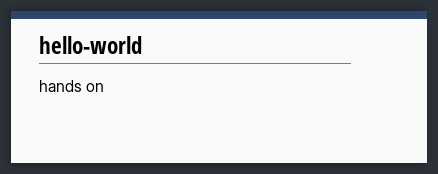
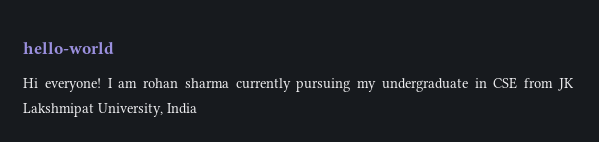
[39,80,105,92] hands on -> [23,77,574,92] [23,103,197,117] Hi everyone! I am rohan sharma currently pursuing my undergraduate in CSE from JK Lakshmipat University, India

